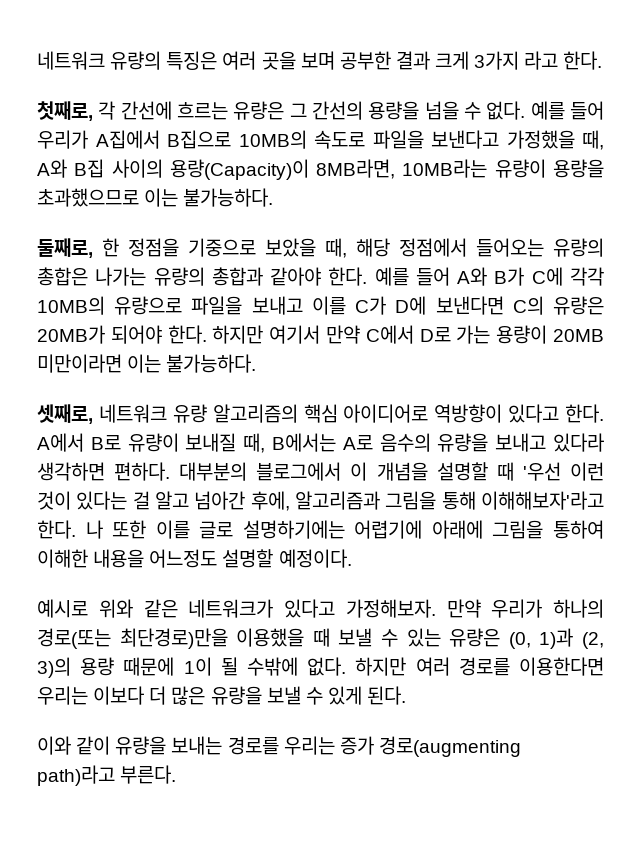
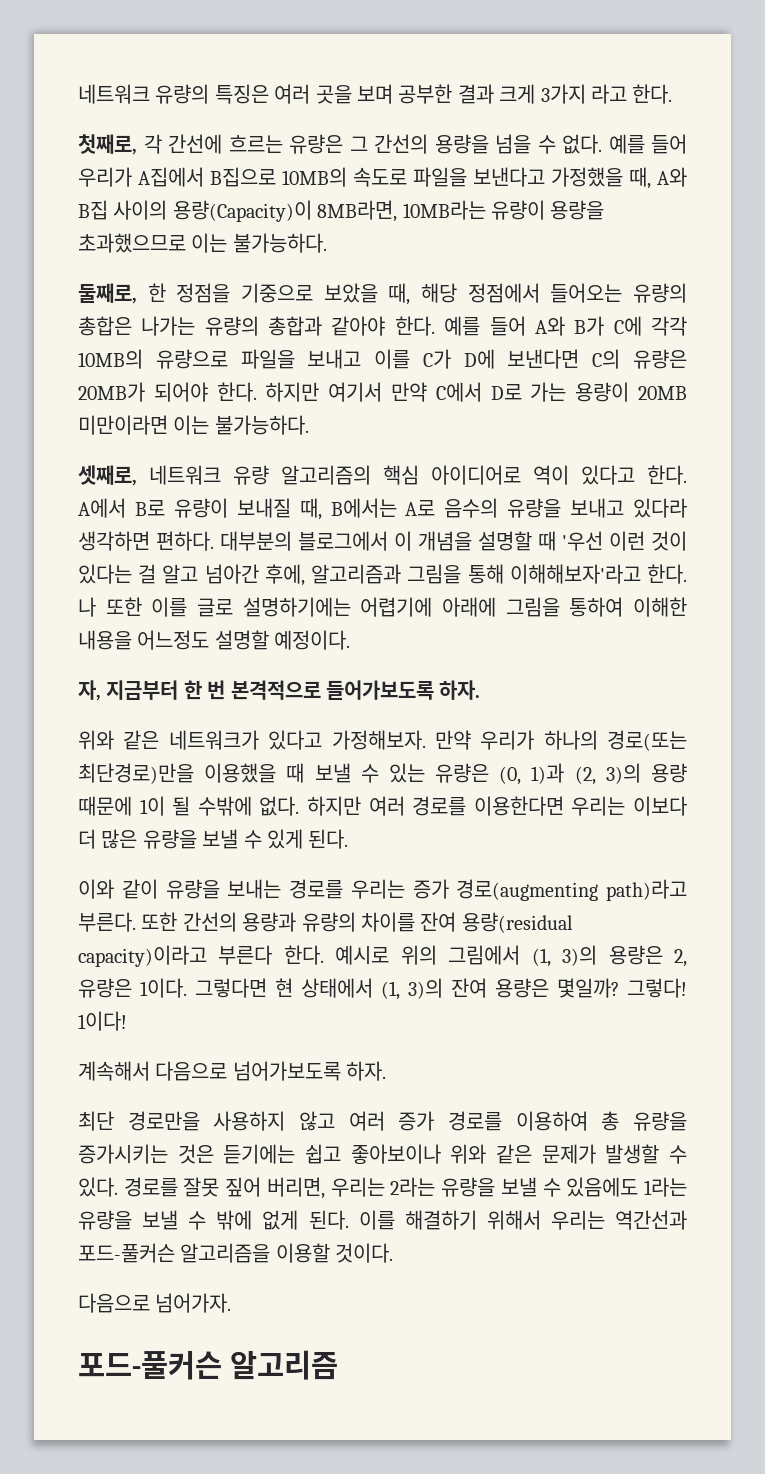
[434,404,503,423] 역방향이 -> [533,465,569,485] 역이
[37,599,88,618] 예시로 -> [78,680,481,701] 자, 지금부터 한 번 본격적으로 들어가보도록 하자. //
(177, 774) none -> [141,912,573,933] [78,945,688,967] [78,978,687,1000] [78,1011,127,1031] [78,1061,387,1081] [78,1111,687,1131] [78,1144,687,1164] [78,1177,688,1199] [78,1210,688,1230] [78,1243,394,1263] [78,1293,232,1313] [78,1350,338,1380] 또한 간선의 용량과 유량의 차이를 잔여 용량(residual capacity)이라고 부른다 한다. 예시로 위의 그림에서 (1, 3)의 용량은 2, 유량은 1이다. 그렇다면 현 상태에서 (1, 3)의 잔여 용량은 몇일까? 그렇다! 1이다! // 계속해서 다음으로 넘어가보도록 하자. // 최단 경로만을 사용하지 않고 여러 증가 경로를 이용하여 총 유량을 증가시키는 것은 듣기에는 쉽고 좋아보이나 위와 같은 문제가 발생할 수 있다. 경로를 잘못 짚어 버리면, 우리는 2라는 유량을 보낼 수 있음에도 1라는 유량을 보낼 수 밖에 없게 된다. 이를 해결하기 위해서 우리는 역간선과 포드-풀커슨 알고리즘을 이용할 것이다. // 다음으로 넘어가자. // 포드-풀커슨 알고리즘

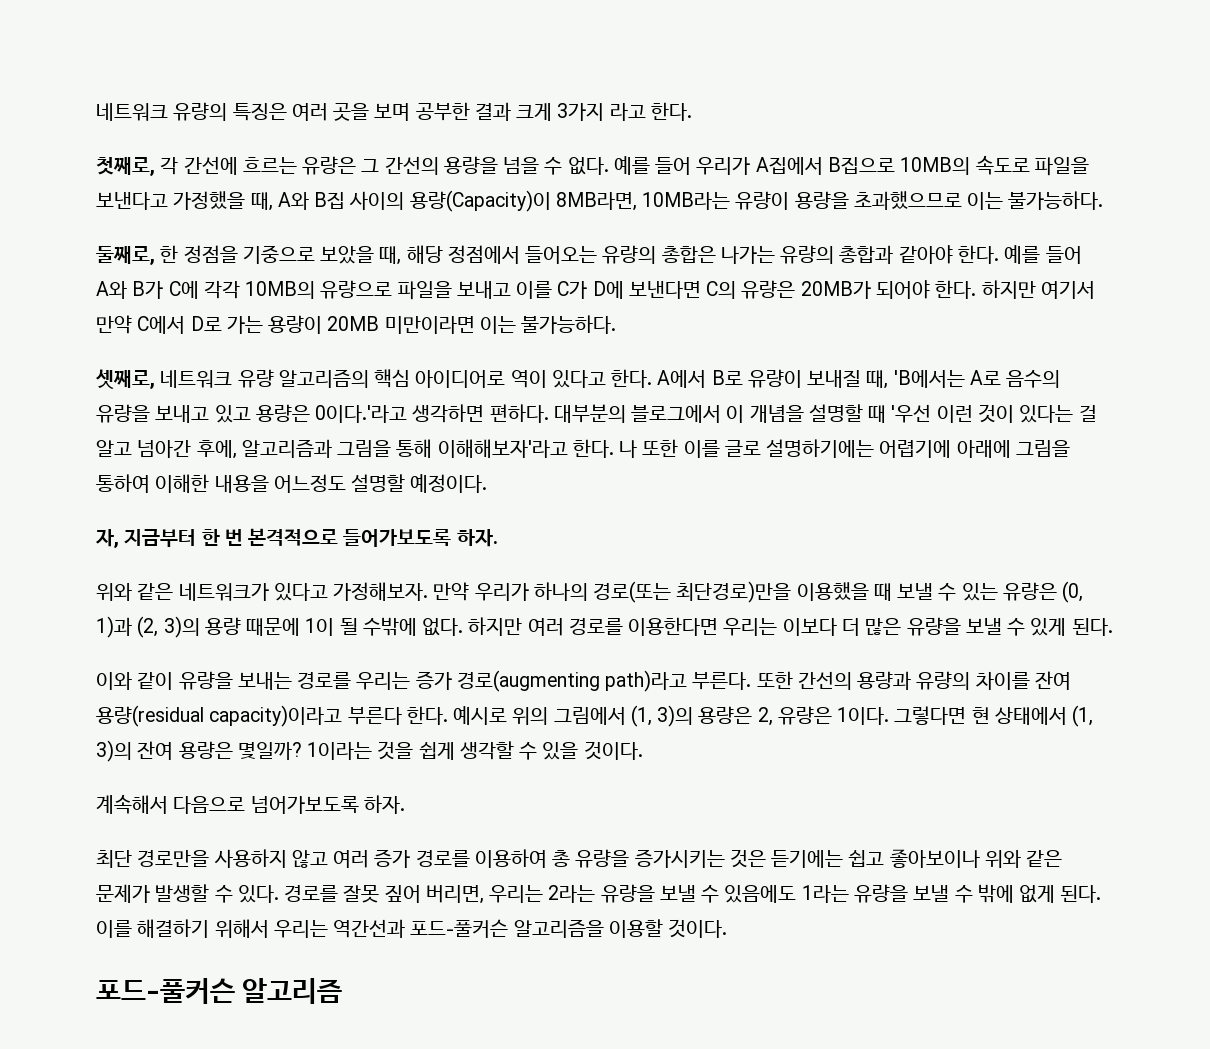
[330,498,397,518] B에서는 -> [893,370,965,388] 'B에서는
[632,498,687,518] 있다라 -> [214,404,408,423] 있고 용량은 0이다.'라고
[627,978,687,998] [78,1011,127,1031] 그렇다! 1이다! -> [307,741,643,760] 1이라는 것을 쉽게 생각할 수 있을 것이다.
[78,1293,232,1313] // 다음으로 넘어가자. -> (728, 928) none

